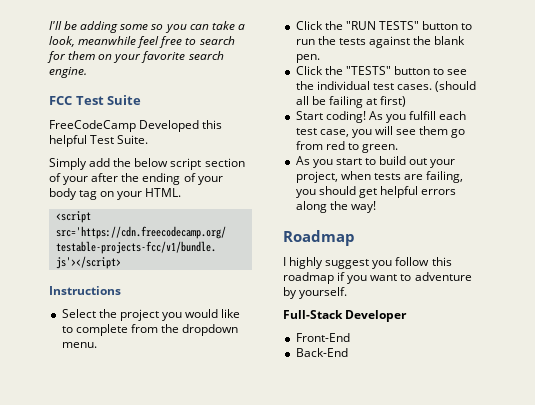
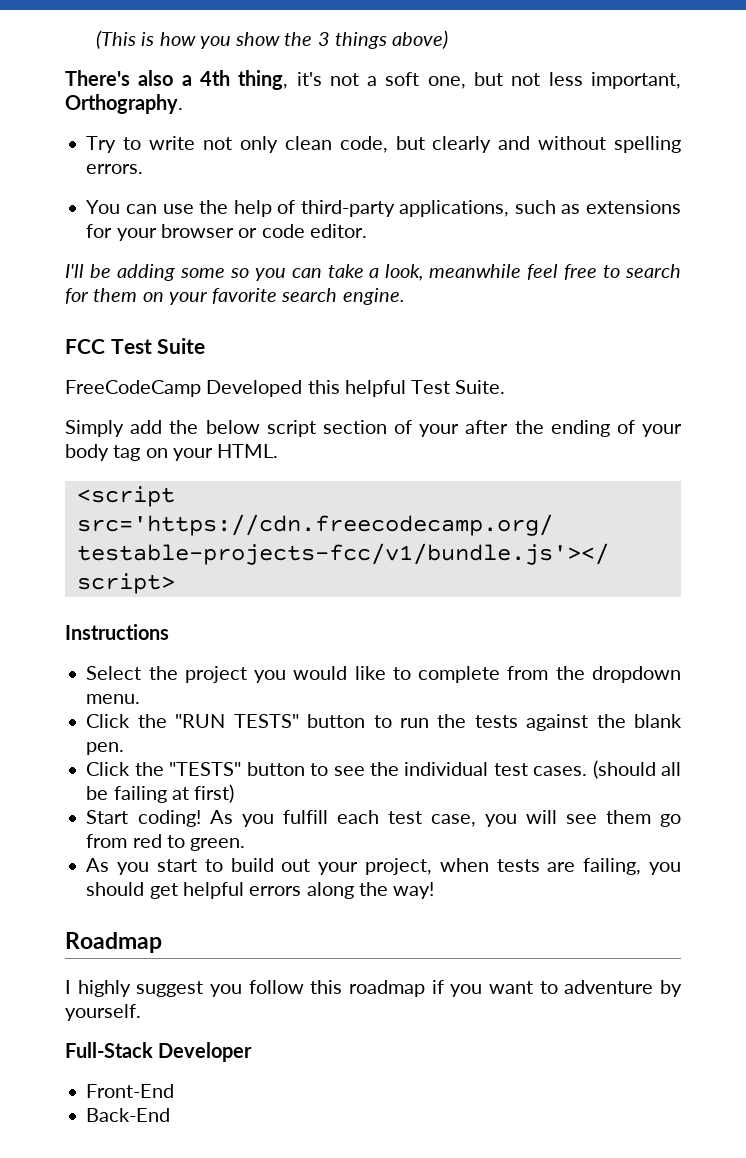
(49, 25) none -> [96,30,449,49] [65,70,681,90] [65,94,183,114] [86,136,682,153] [86,164,144,174] [86,200,681,217] [86,224,367,241] (This is how you show the 3 things above) // There's also a 4th thing, it's not a soft one, but not less important, Orthography. // Try to write not only clean code, but clearly and without spelling errors. // You can use the help of third-party applications, such as extensions for your browser or code editor. //

